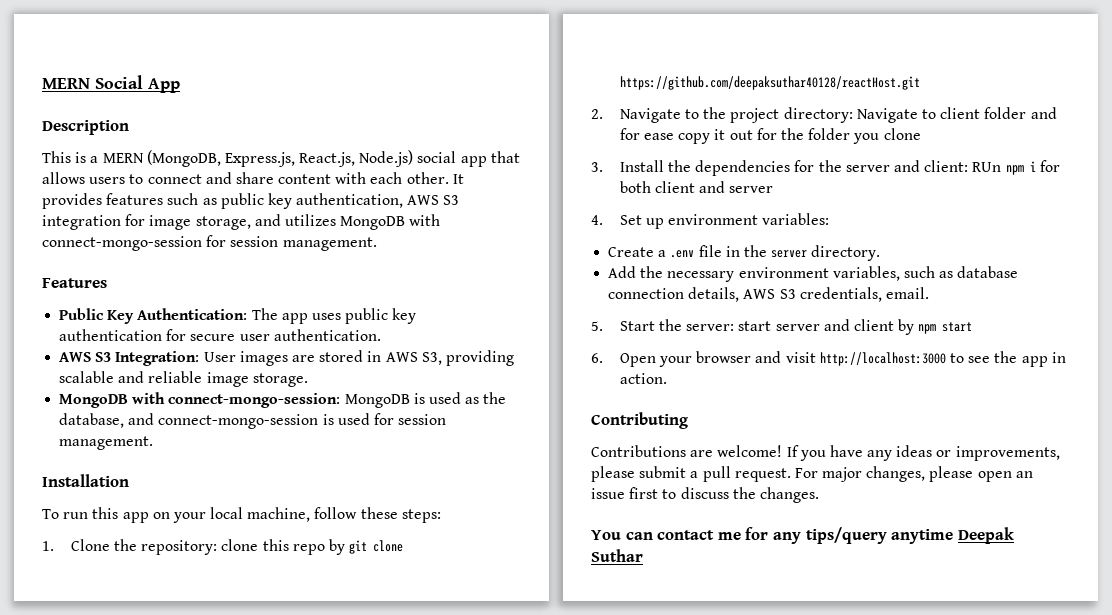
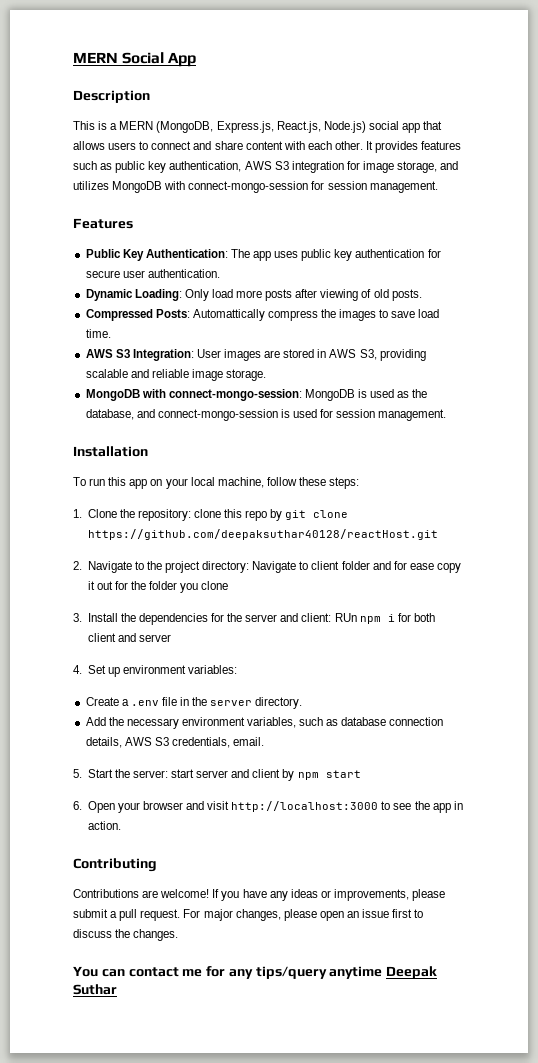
(381, 335) none -> [85,289,422,301] [85,309,440,321] [85,329,111,338] // Dynamic Loading: Only load more posts after viewing of old posts. // Compressed Posts: Automattically compress the images to save load time.

